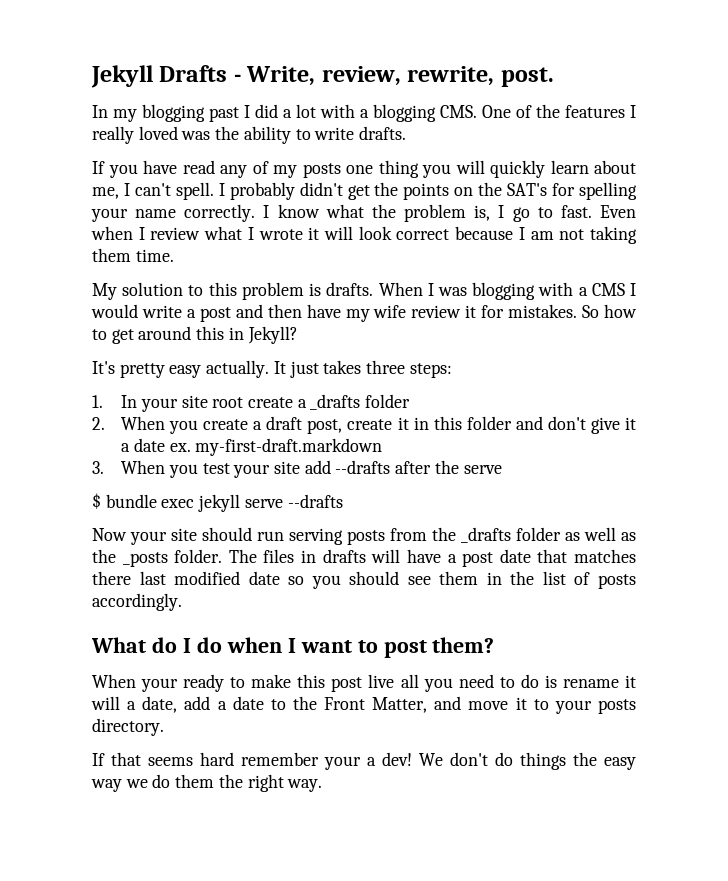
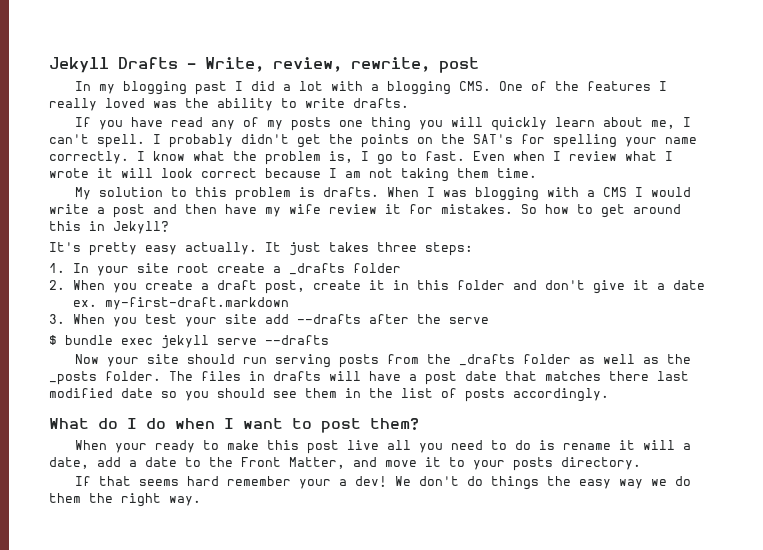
[500,67,554,87] post. -> [439,57,479,73] post

